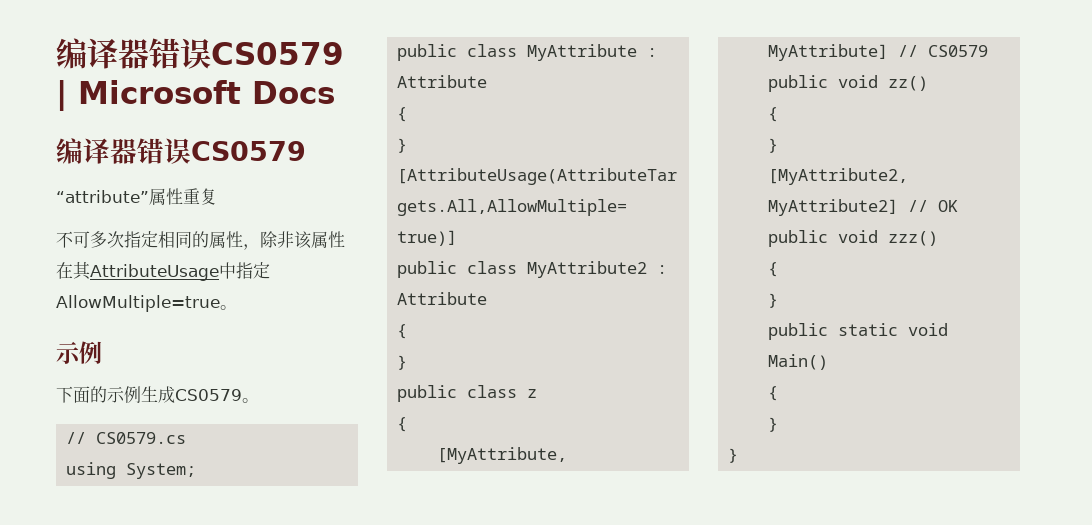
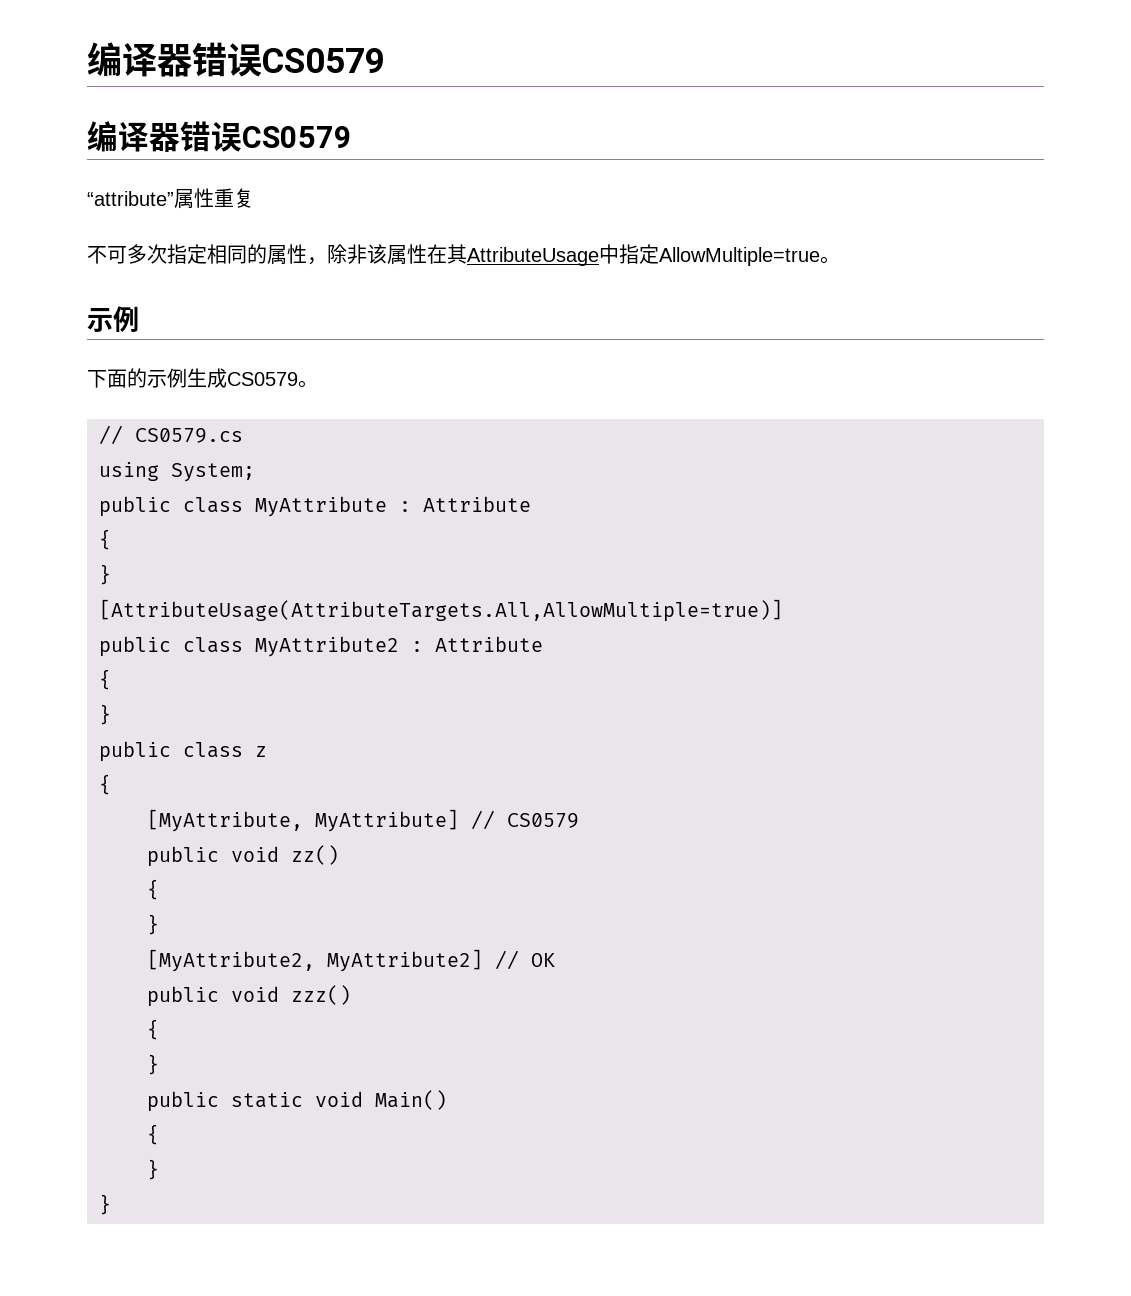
[56,38,344,69] [56,80,335,111] 编译器错误CS0579 | Microsoft Docs -> [87,42,385,77] 编译器错误CS0579

